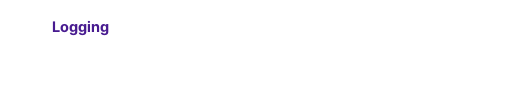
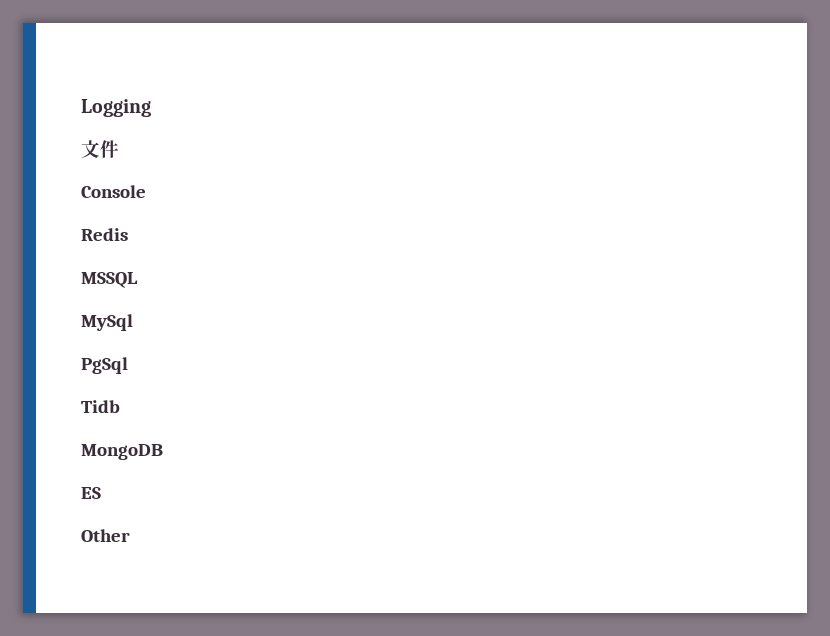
(109, 28) none -> [81,140,119,158] [81,185,146,198] [81,228,128,241] [81,272,138,288] [81,314,133,331] [81,357,128,374] [81,400,120,413] [81,444,163,460] [81,487,101,499] [81,529,130,542] // 文件 // Console // Redis // MSSQL // MySql // PgSql // Tidb // MongoDB // ES // Other

